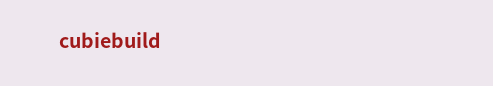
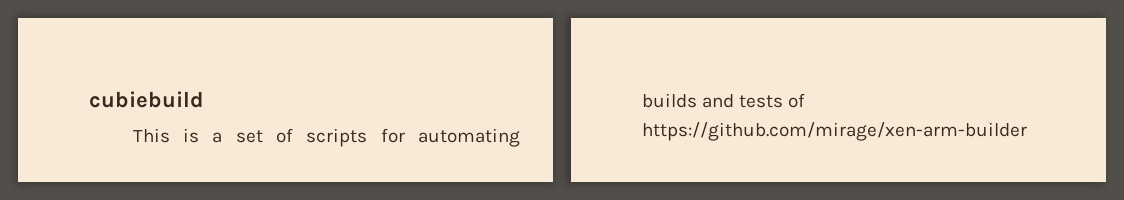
(161, 40) none -> [132,128,520,147] [642,93,806,108] [642,122,1027,141] // This is a set of scripts for automating builds and tests of https://github.com/mirage/xen-arm-builder

